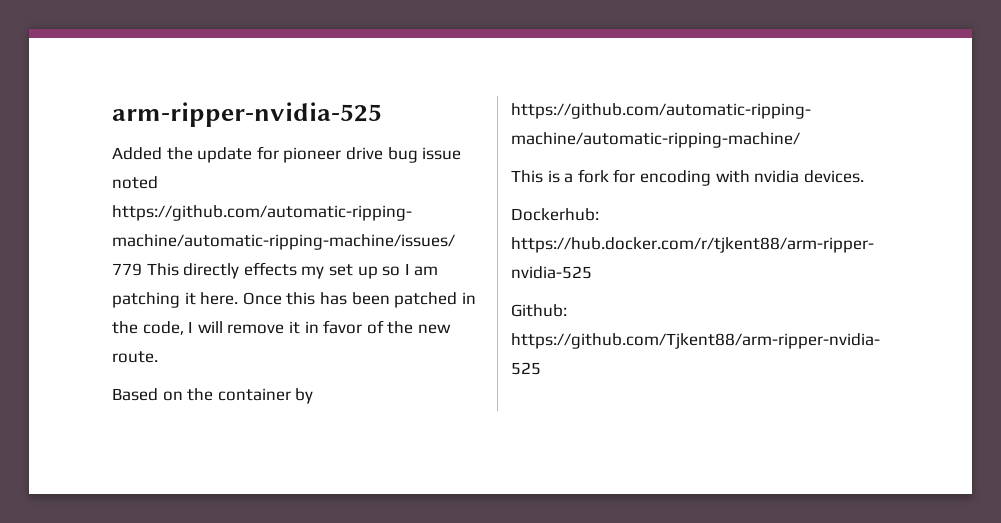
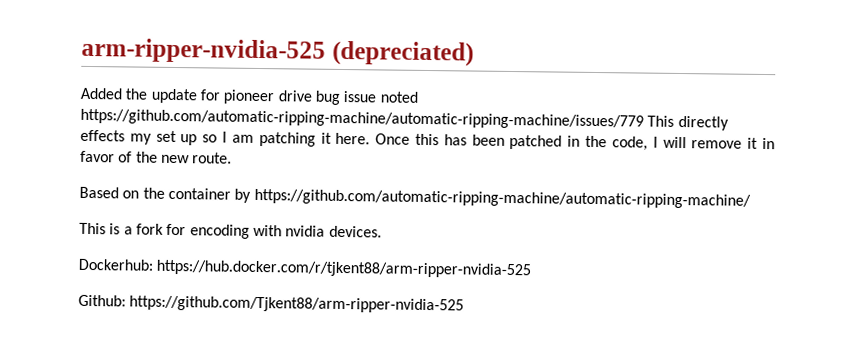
(382, 114) none -> [331,40,474,67] (depreciated)

